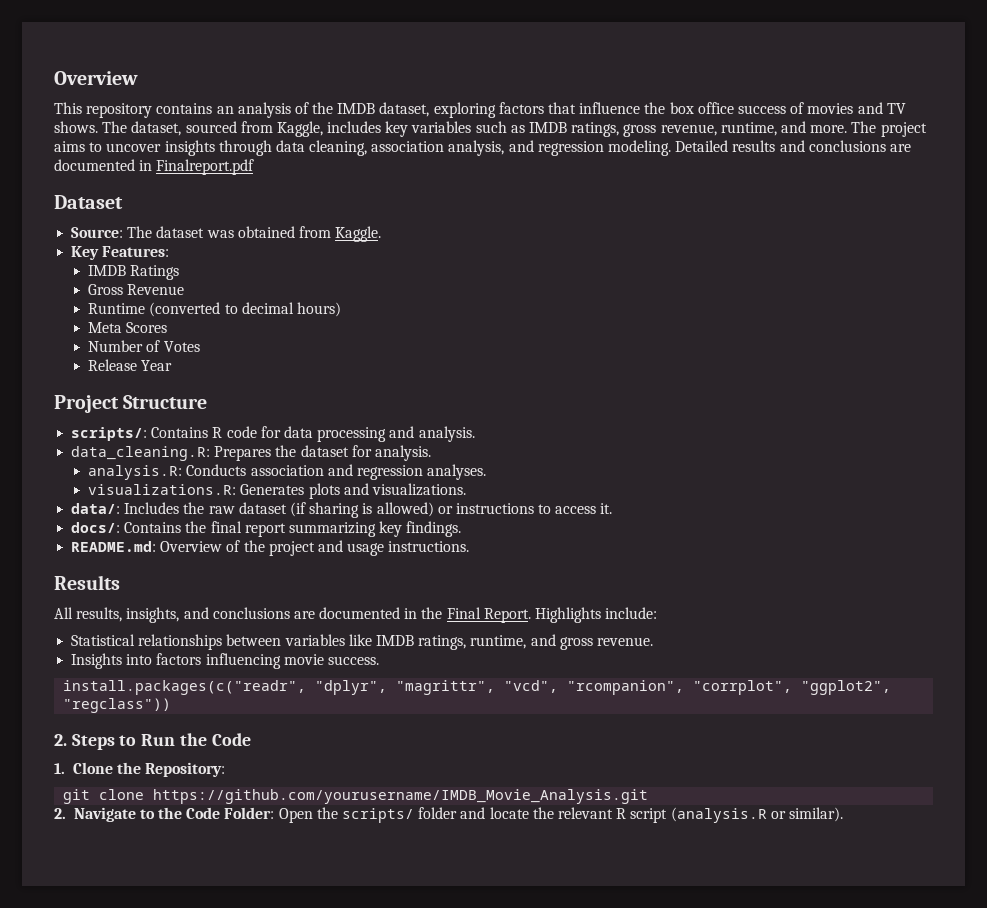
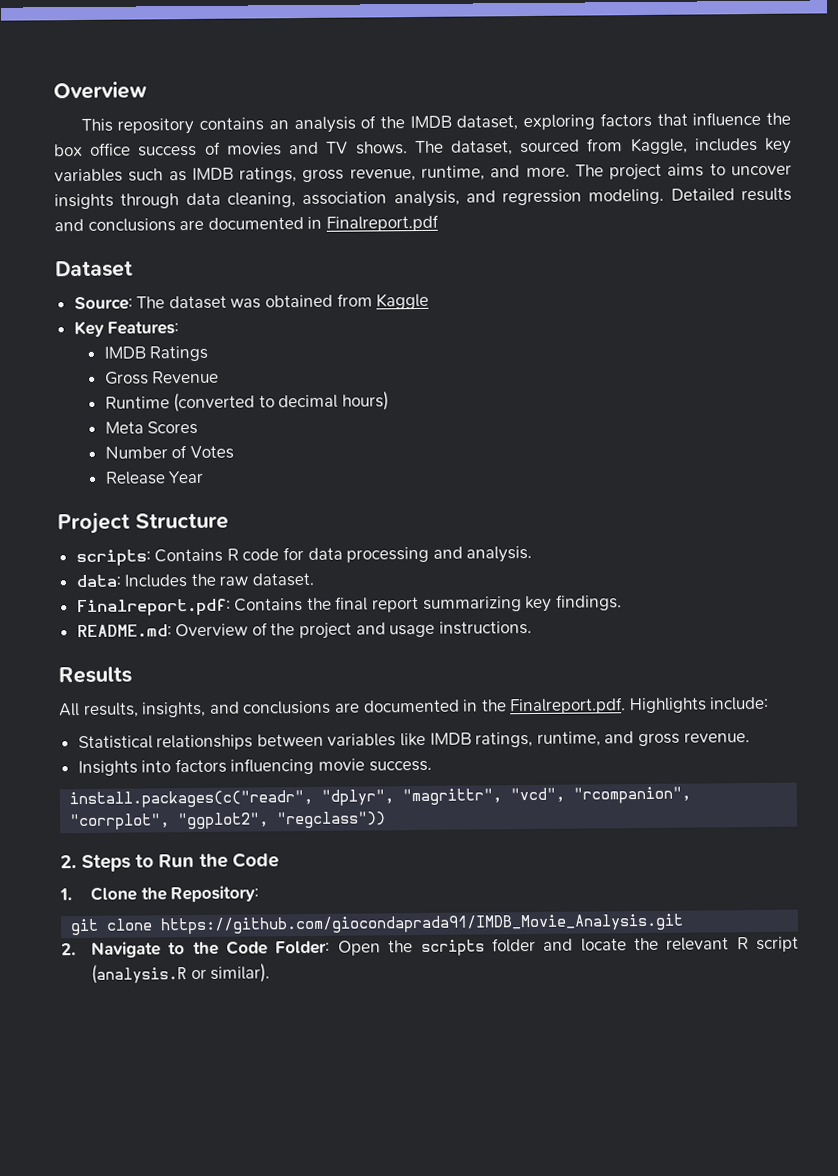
[335,226,382,242] Kaggle. -> [376,292,430,310] Kaggle
[71,427,148,441] scripts/: -> [75,549,151,567] scripts:
[71,445,431,461] [88,464,487,480] [88,483,466,499] [71,502,613,518] [71,522,121,533] data_cleaning.R: Prepares the dataset for analysis. // analysis.R: Conducts association and regression analyses. // visualizations.R: Generates plots and visualizations. // data/: Includes the raw dataset (if sharing is allowed) or instructions to access it. // docs/: -> [75,572,315,588] [76,598,231,617] data: Includes the raw dataset. // Finalreport.pdf:
[446,607,531,623] Final Report. -> [509,697,627,715] Finalreport.pdf.
[153,789,649,804] https://github.com/yourusername/IMDB_Movie_Analysis.git -> [160,913,685,935] https://github.com/giocondaprada91/IMDB_Movie_Analysis.git
[342,808,415,823] scripts/ -> [420,939,485,957] scripts

